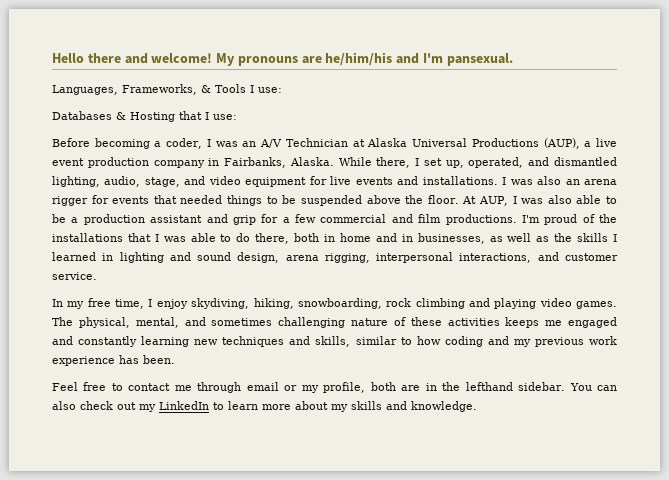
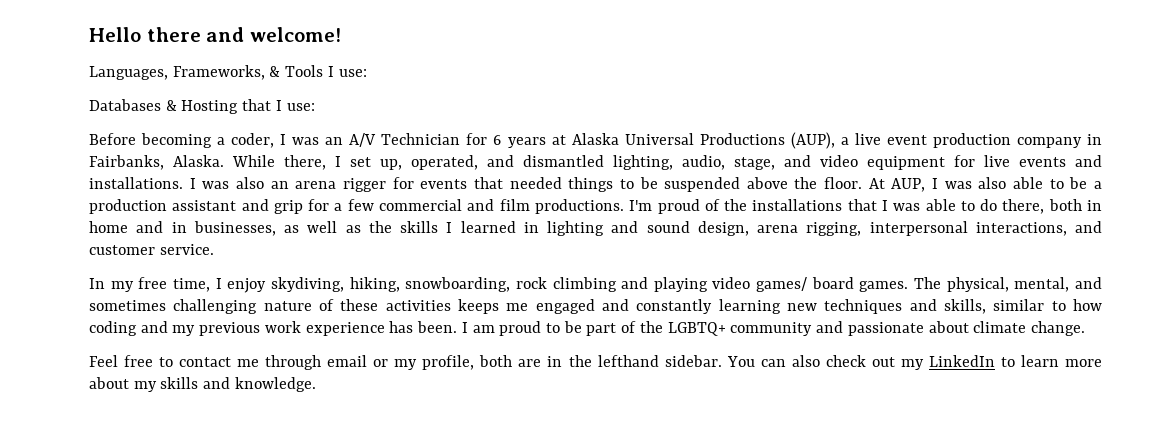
[216,52,513,66] My pronouns are he/him/his and I'm pansexual. -> (341, 34) none
(348, 142) none -> [466,133,546,148] for 6 years
(572, 302) none -> [756,277,854,292] games/ board
(175, 359) none -> [461,321,1085,336] I am proud to be part of the LGBTQ+ community and passionate about climate change.

